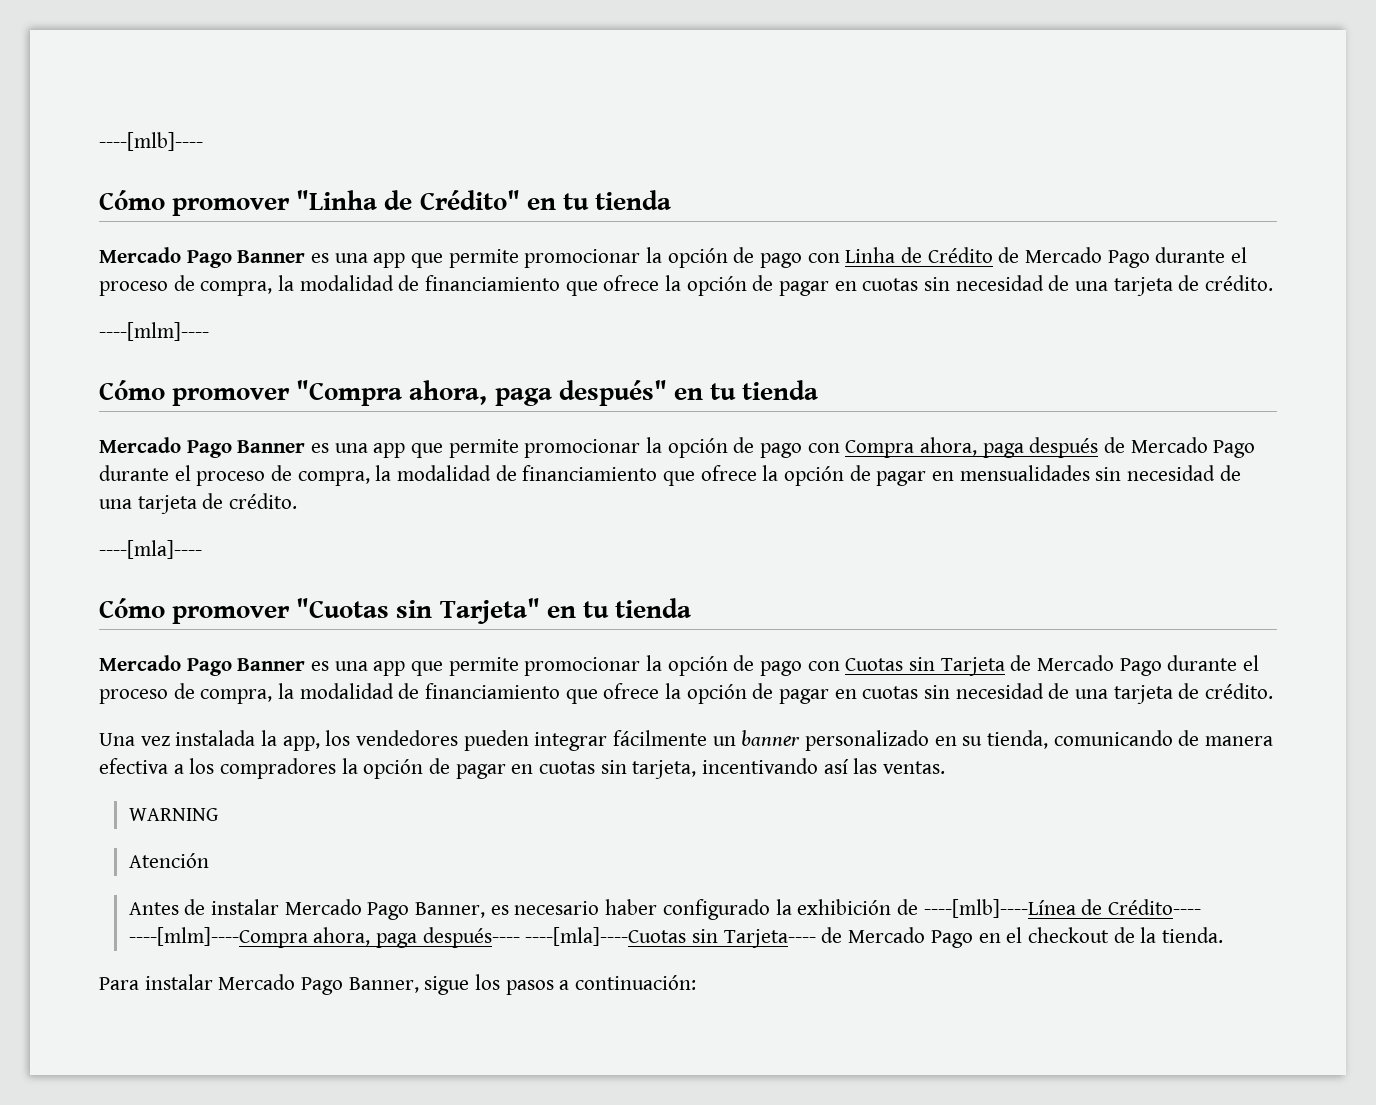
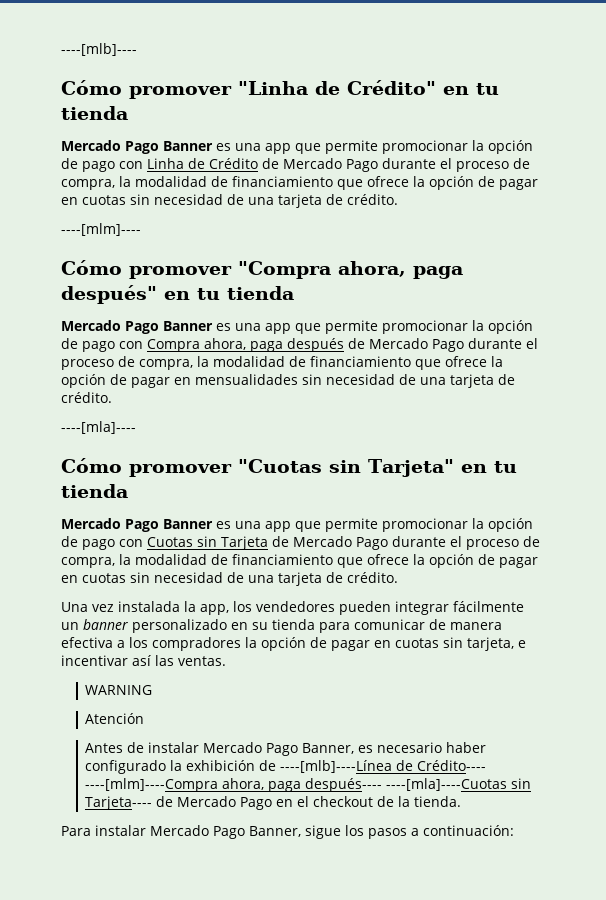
[987,730,1173,749] tienda, comunicando -> [272,619,425,633] tienda para comunicar
[702,758,819,774] incentivando -> [518,640,526,648] [61,655,128,666] e incentivar

